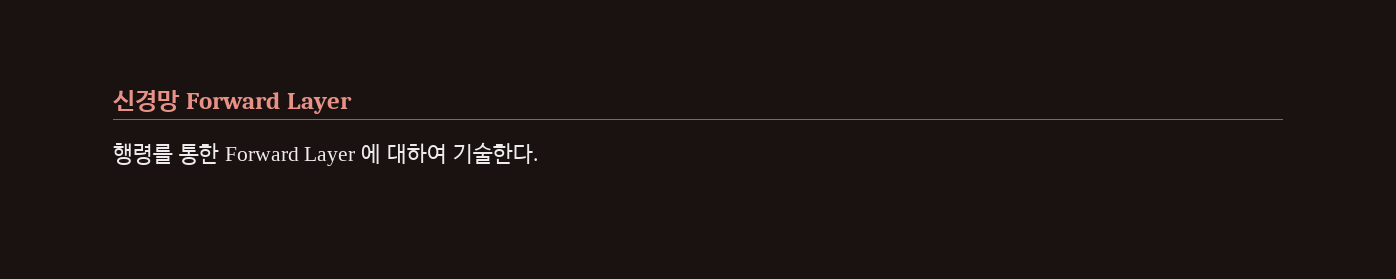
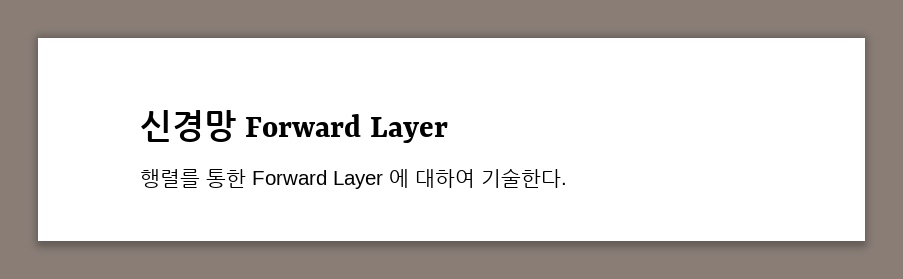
[113,143,173,165] 행령를 -> [140,169,200,188] 행렬를

